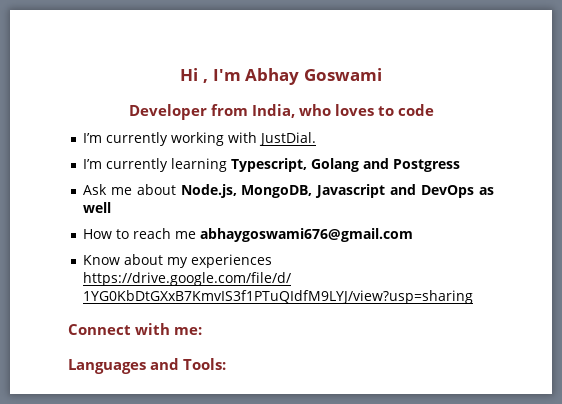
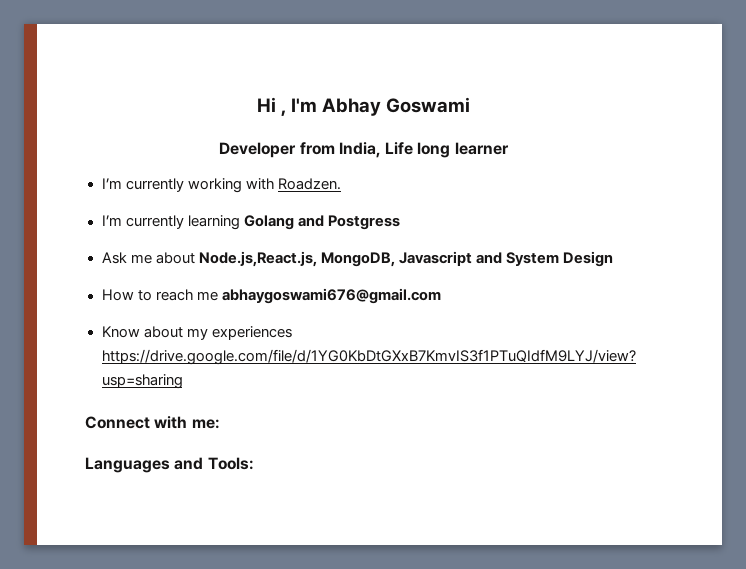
[298,104,434,116] who loves to code -> [385,142,509,158] Life long learner
[258,132,316,146] JustDial. -> [277,178,341,190] Roadzen.
[230,158,307,172] Typescript, -> (240, 222) none
[180,184,237,198] Node.js, -> [198,251,317,267] Node.js,React.js,
[421,185,495,198] [82,202,111,213] DevOps as well -> [505,251,613,267] System Design

